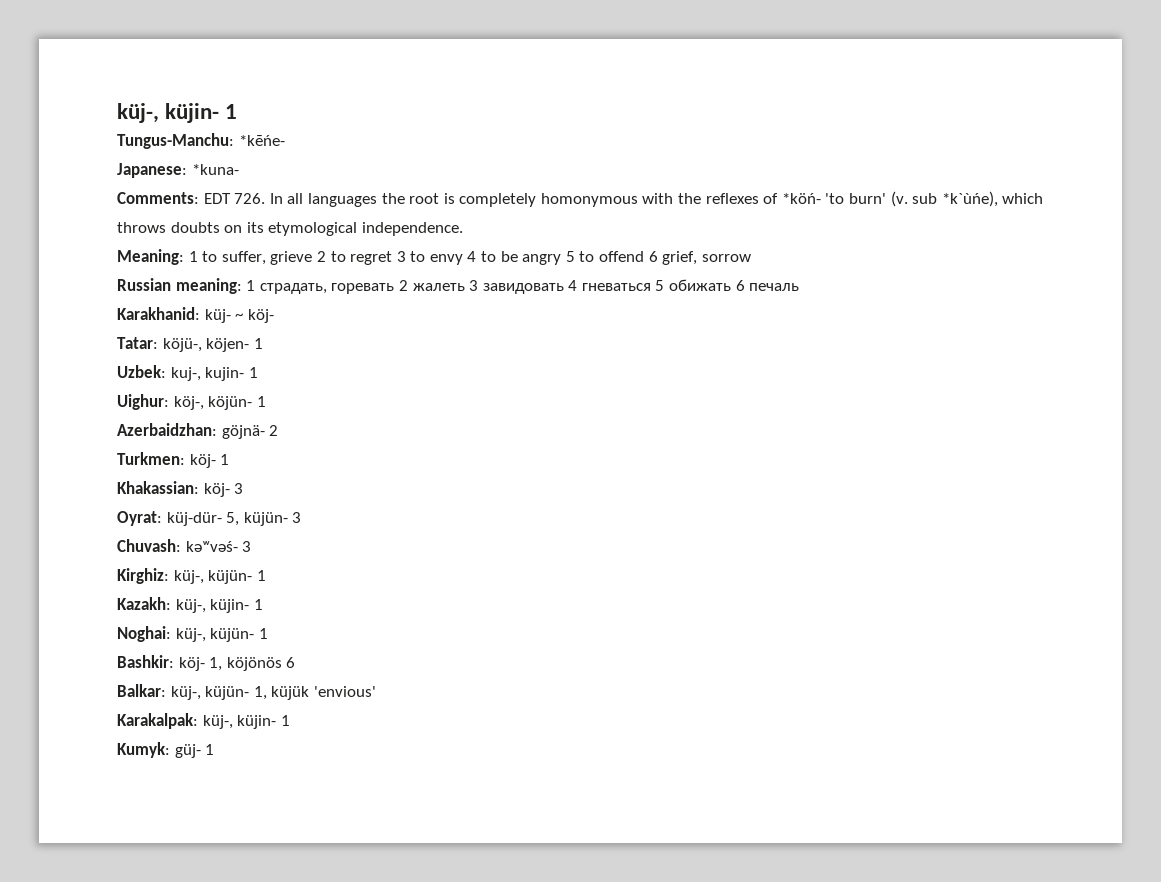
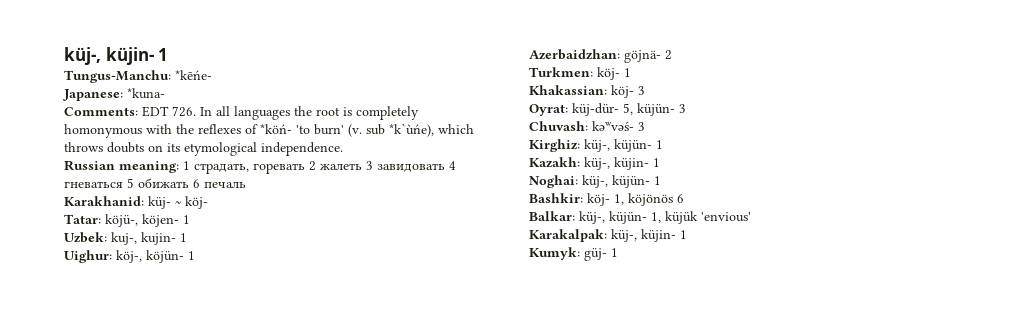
[117,249,751,265] // Meaning: 1 to suffer, grieve 2 to regret 3 to envy 4 to be angry 5 to offend 6 grief, sorrow -> (343, 149) none

